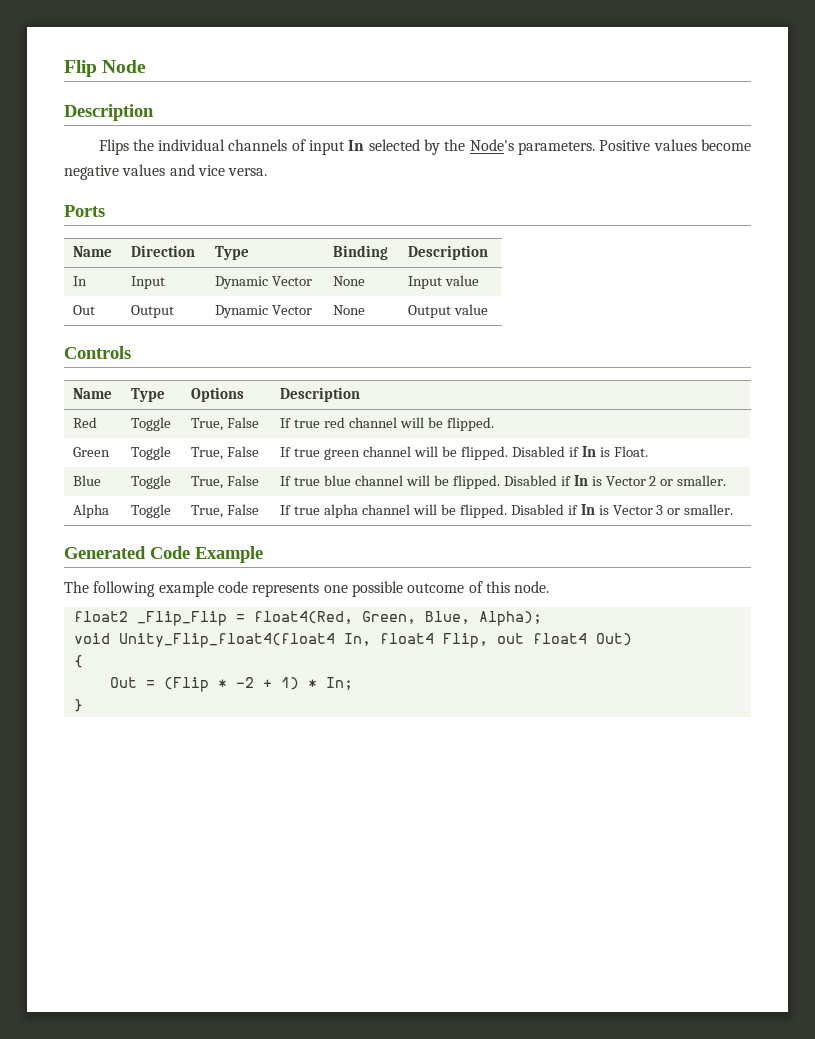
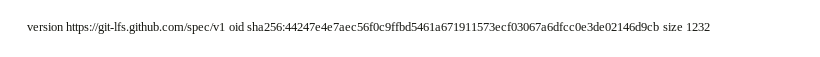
[64,60,147,77] [64,104,154,121] [98,139,751,155] [64,164,268,180] [64,205,105,217] [73,246,113,257] [131,245,196,257] [215,246,250,260] [333,245,389,260] [408,245,489,260] [73,276,88,286] [131,276,166,289] [215,276,313,289] [333,276,366,286] [408,275,480,289] [73,305,96,315] [131,305,175,318] [215,305,313,318] [333,305,366,315] [408,304,489,318] [64,346,131,359] [73,388,113,399] [131,388,166,402] [191,387,245,402] [280,387,361,402] [73,417,98,428] [131,417,172,431] [191,417,260,431] [280,417,494,431] [73,447,111,457] [131,446,172,460] [191,446,260,460] [280,446,648,460] [73,475,102,486] [131,475,172,489] [191,475,260,489] [280,475,727,489] [73,504,110,518] [131,504,172,518] [191,504,260,518] [280,504,734,518] [64,546,263,563] [64,581,550,597] [73,611,542,626] [73,633,632,648] [73,655,83,668] [109,677,353,692] [73,699,83,712] Flip Node // Description // Flips the individual channels of input In selected by the Node's parameters. Positive values become negative values and vice versa. // Ports // Name | Direction | Type | Binding | Description // In | Input | Dynamic Vector | None | Input value // Out | Output | Dynamic Vector | None | Output value // Controls // Name | Type | Options | Description // Red | Toggle | True, False | If true red channel will be flipped. // Green | Toggle | True, False | If true green channel will be flipped. Disabled if In is Float. // Blue | Toggle | True, False | If true blue channel will be flipped. Disabled if In is Vector 2 or smaller. // Alpha | Toggle | True, False | If true alpha channel will be flipped. Disabled if In is Vector 3 or smaller. // Generated Code Example // The following example code represents one possible outcome of this node. // float2 _Flip_Flip = float4(Red, Green, Blue, Alpha); // void Unity_Flip_float4(float4 In, float4 Flip, out float4 Out) // { // Out = (Flip * -2 + 1) * In; // } -> [27,22,710,34] version https://git-lfs.github.com/spec/v1 oid sha256:44247e4e7aec56f0c9ffbd5461a671911573ecf03067a6dfcc0e3de02146d9cb size 1232

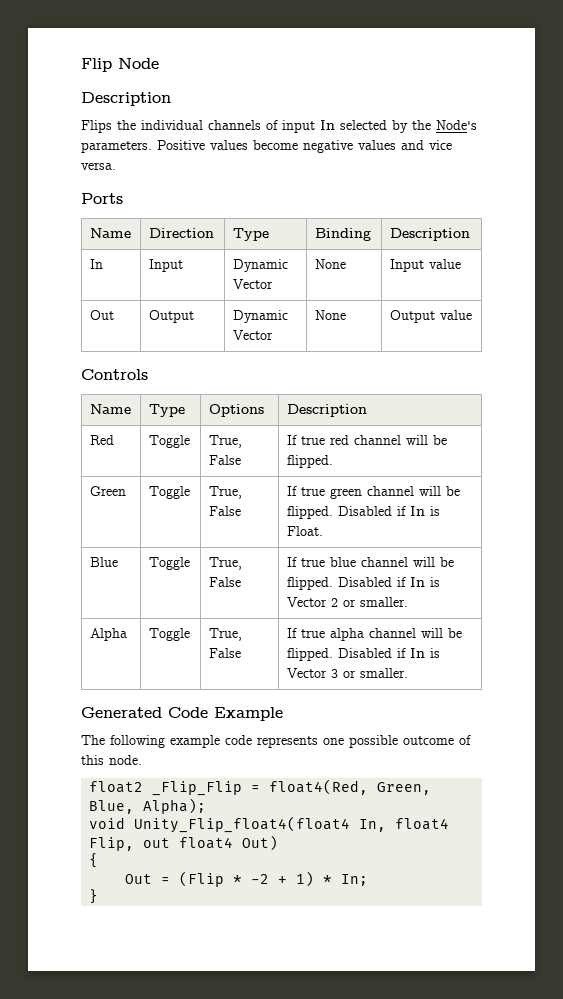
[27,22,710,34] version https://git-lfs.github.com/spec/v1 oid sha256:44247e4e7aec56f0c9ffbd5461a671911573ecf03067a6dfcc0e3de02146d9cb size 1232 -> [81,58,159,72] [81,92,171,106] [81,120,477,133] [81,140,452,153] [81,162,116,170] [81,193,123,204] [89,228,131,238] [148,228,214,238] [232,228,269,241] [314,228,371,241] [389,228,470,241] [89,259,103,269] [148,259,183,272] [232,259,288,272] [232,279,273,289] [314,259,346,269] [389,259,461,272] [89,310,114,320] [148,310,194,323] [232,310,288,323] [232,330,273,340] [314,310,346,320] [389,310,472,323] [81,369,148,380] [89,404,131,414] [148,404,185,417] [208,404,264,417] [286,404,367,417] [89,435,114,445] [148,435,190,448] [208,435,242,448] [208,455,241,465] [286,435,447,445] [286,455,333,468] [89,486,126,496] [148,486,190,499] [208,486,242,499] [208,506,241,516] [286,486,460,499] [286,506,440,519] [286,526,323,536] [89,557,118,567] [148,557,190,570] [208,557,242,570] [208,577,241,587] [286,557,454,567] [286,577,440,590] [286,597,408,607] [89,628,127,641] [148,628,190,641] [208,628,242,641] [208,648,241,658] [286,628,462,641] [286,648,440,661] [286,668,408,678] [81,707,283,721] [81,735,471,748] [81,755,142,765] [89,779,432,796] [89,798,207,814] [89,816,450,833] [89,835,279,851] [89,853,99,868] [125,871,369,887] [89,889,99,904] Flip Node // Description // Flips the individual channels of input In selected by the Node's parameters. Positive values become negative values and vice versa. // Ports // Name | Direction | Type | Binding | Description // In | Input | Dynamic Vector | None | Input value // Out | Output | Dynamic Vector | None | Output value // Controls // Name | Type | Options | Description // Red | Toggle | True, False | If true red channel will be flipped. // Green | Toggle | True, False | If true green channel will be flipped. Disabled if In is Float. // Blue | Toggle | True, False | If true blue channel will be flipped. Disabled if In is Vector 2 or smaller. // Alpha | Toggle | True, False | If true alpha channel will be flipped. Disabled if In is Vector 3 or smaller. // Generated Code Example // The following example code represents one possible outcome of this node. // float2 _Flip_Flip = float4(Red, Green, Blue, Alpha); // void Unity_Flip_float4(float4 In, float4 Flip, out float4 Out) // { // Out = (Flip * -2 + 1) * In; // }

